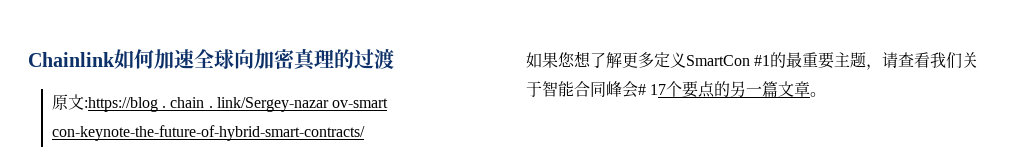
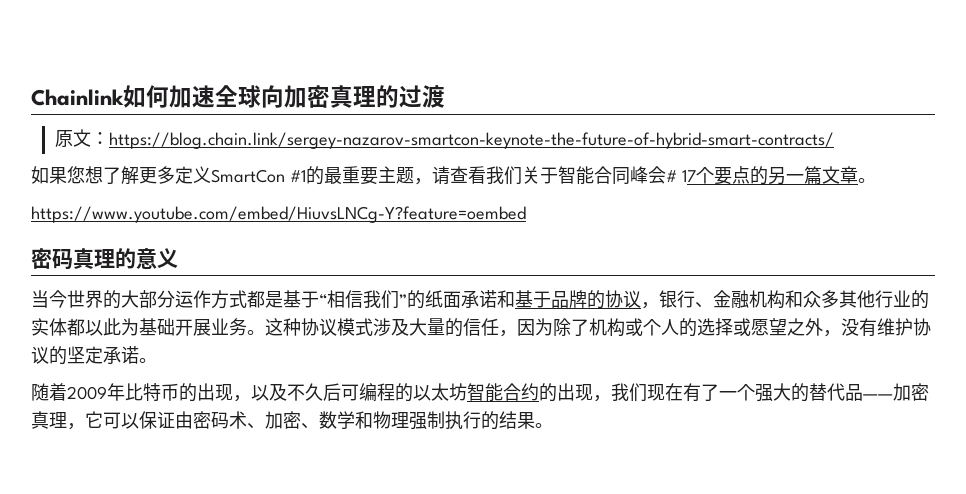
[83,97,389,112] [51,125,365,141] :https://blog . chain . link/Sergey-nazar ov-smart con-keynote-the-future-of-hybrid-smart-contracts/ -> [90,132,834,149] ：https://blog.chain.link/sergey-nazarov-smartcon-keynote-the-future-of-hybrid-smart-contracts/
(827, 94) none -> [31,206,526,223] [31,248,178,270] [31,290,929,309] [31,318,931,337] [31,346,157,365] [31,383,929,402] [31,411,553,430] // https://www.youtube.com/embed/HiuvsLNCg-Y?feature=oembed // 密码真理的意义 // 当今世界的大部分运作方式都是基于“相信我们”的纸面承诺和基于品牌的协议，银行、金融机构和众多其他行业的实体都以此为基础开展业务。这种协议模式涉及大量的信任，因为除了机构或个人的选择或愿望之外，没有维护协议的坚定承诺。 // 随着2009年比特币的出现，以及不久后可编程的以太坊智能合约的出现，我们现在有了一个强大的替代品——加密真理，它可以保证由密码术、加密、数学和物理强制执行的结果。

